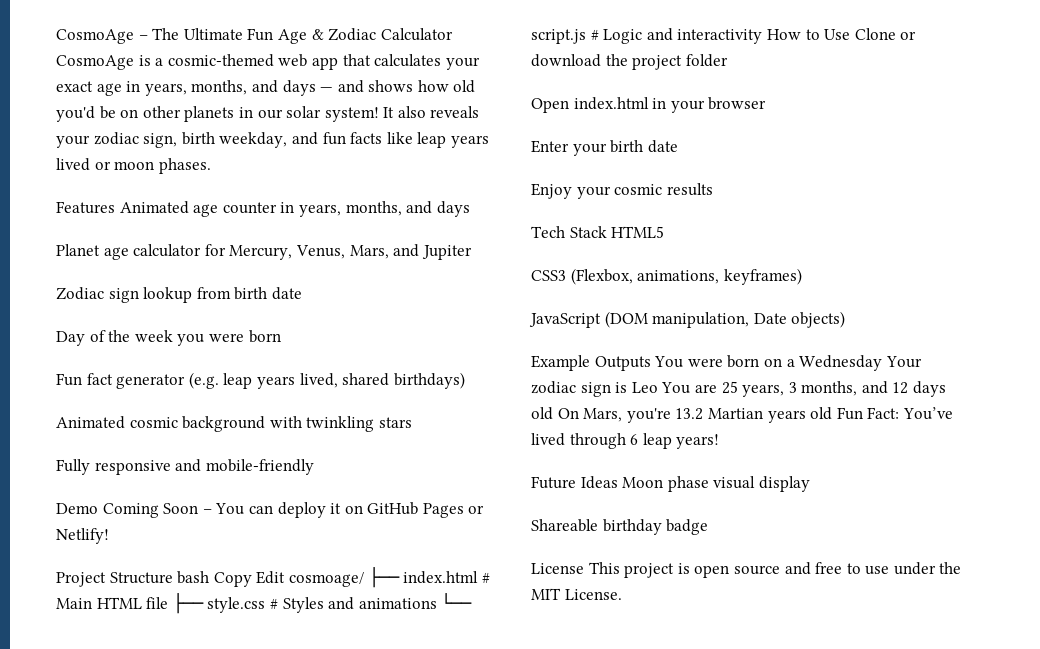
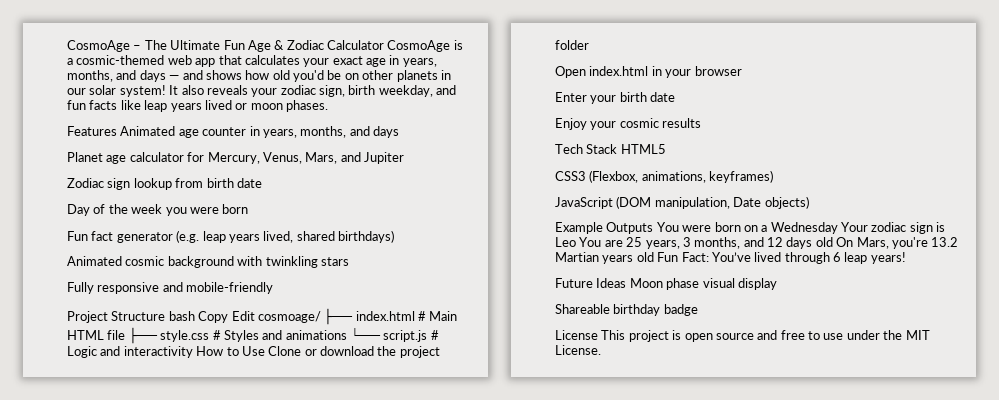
[56,502,485,518] [56,528,109,544] // Demo Coming Soon – You can deploy it on GitHub Pages or Netlify! -> (274, 288) none

